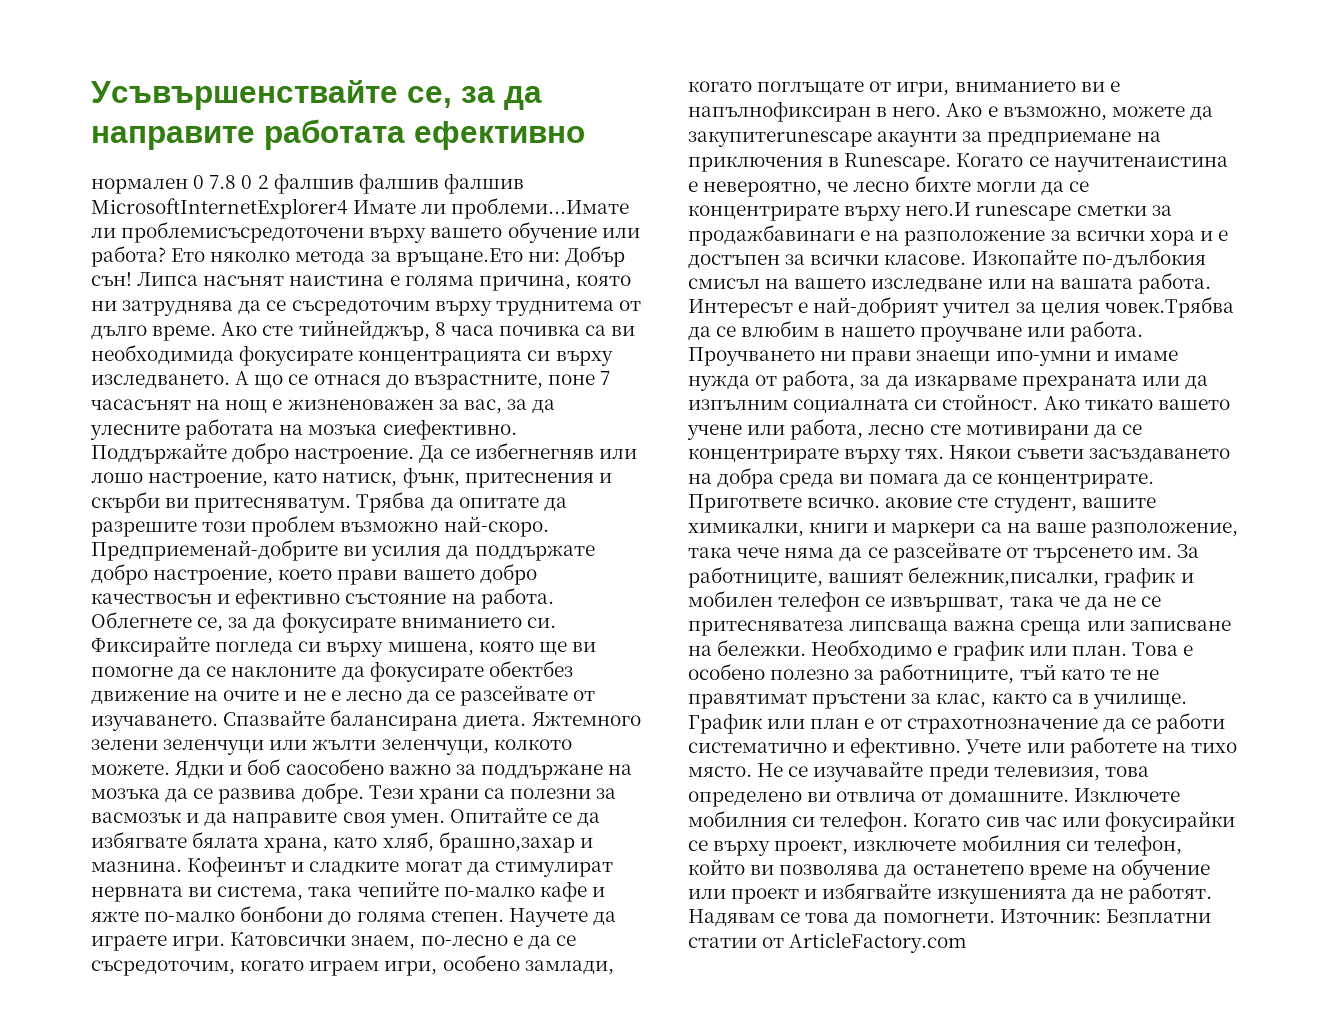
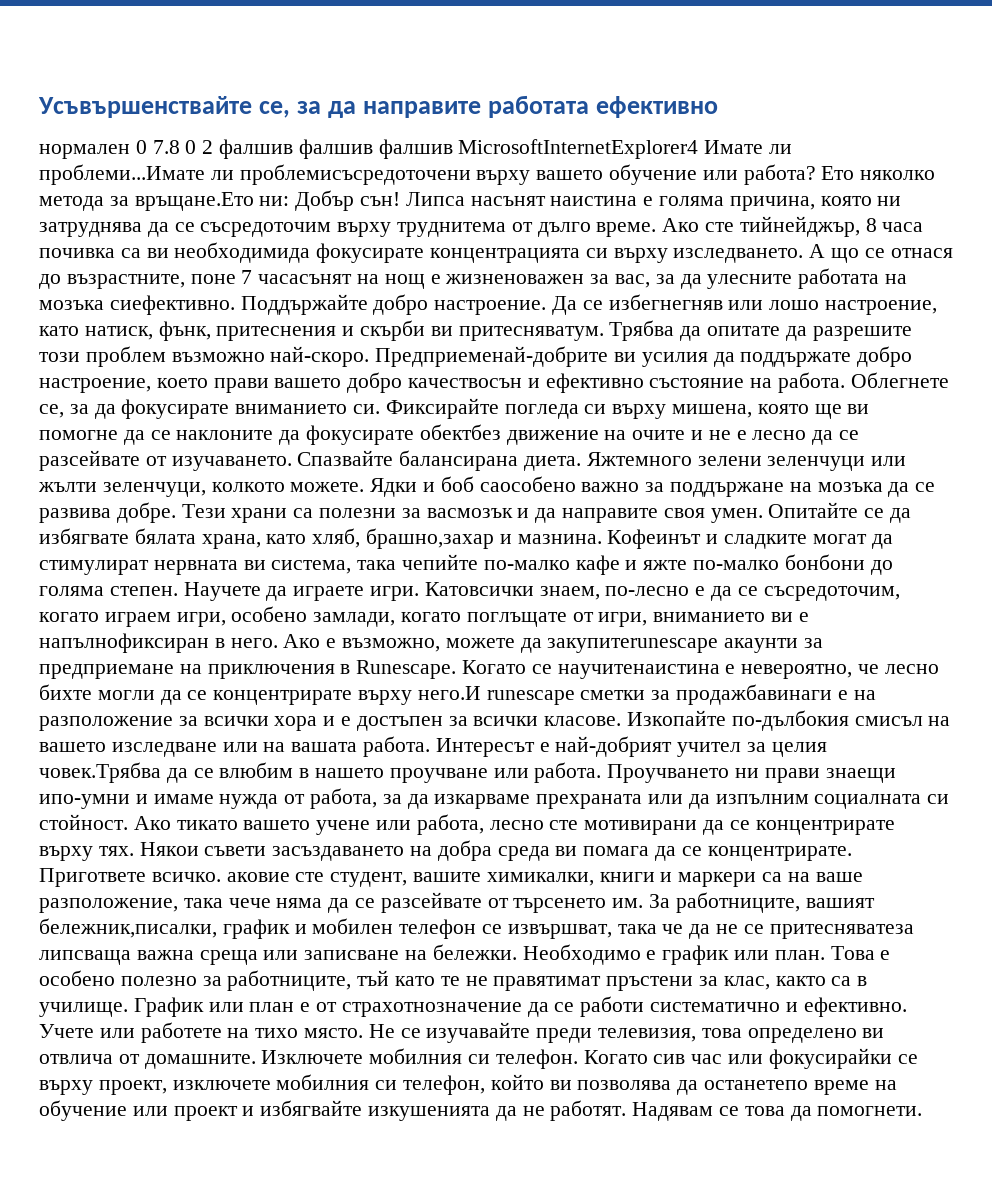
[999,909,1211,923] [688,932,968,953] Източник: Безплатни статии от ArticleFactory.com -> (923, 1111) none

